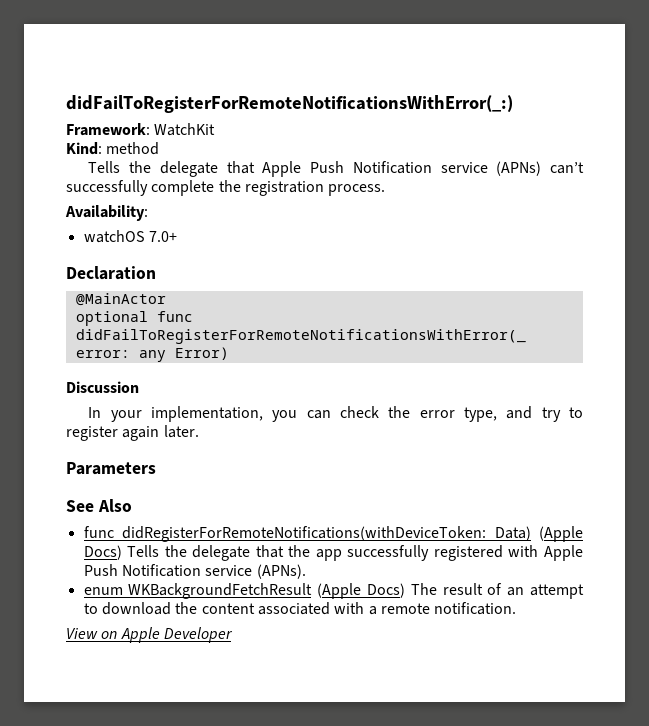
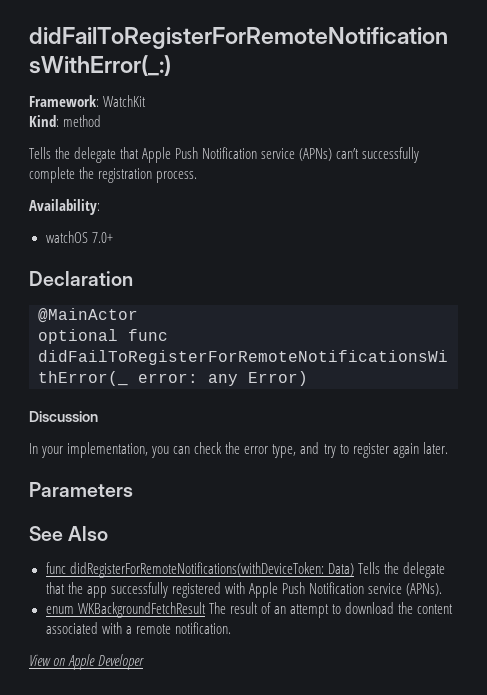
[539,526,583,542] [83,545,122,560] (Apple Docs) -> (354, 569) none
[317,583,405,599] (Apple Docs) -> (206, 610) none

